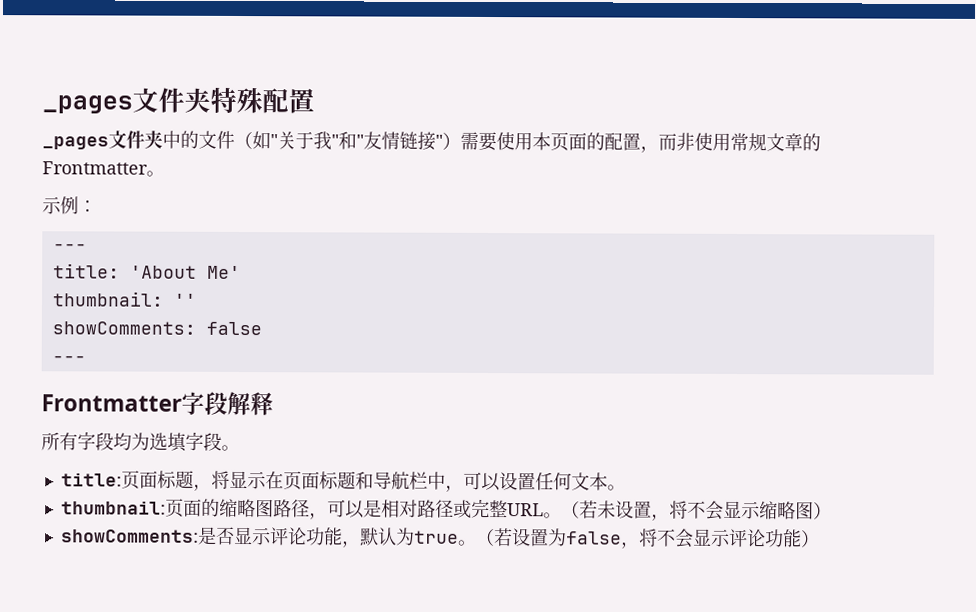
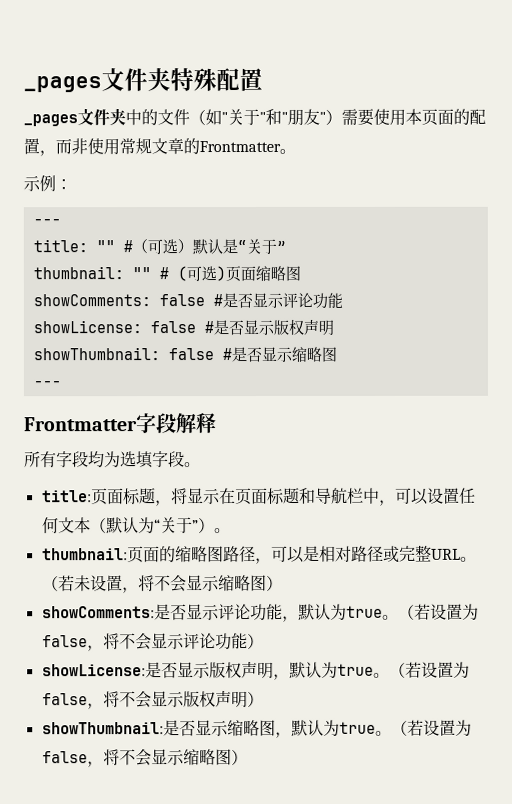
[313,131,332,150] 我 -> (260, 117) none
[363,131,436,151] 友情链接 -> [287,108,320,125] 朋友
[129,265,241,280] [51,291,197,307] [51,321,262,336] 'About Me' // thumbnail: '' // showComments: false -> [95,238,286,255] [32,265,301,283] [32,292,343,309] [32,318,334,336] [32,346,337,363] "" #（可选）默认是“关于” // thumbnail: "" # (可选)页面缩略图 // showComments: false #是否显示评论功能 // showLicense: false #是否显示版权声明 // showThumbnail: false #是否显示缩略图
(608, 481) none -> [89,517,215,534] （默认为“关于”）
(820, 539) none -> [41,660,470,680] [41,690,264,710] [41,719,472,738] [41,749,248,768] // showLicense:是否显示版权声明，默认为true。（若设置为false，将不会显示版权声明） // showThumbnail:是否显示缩略图，默认为true。（若设置为false，将不会显示缩略图）

